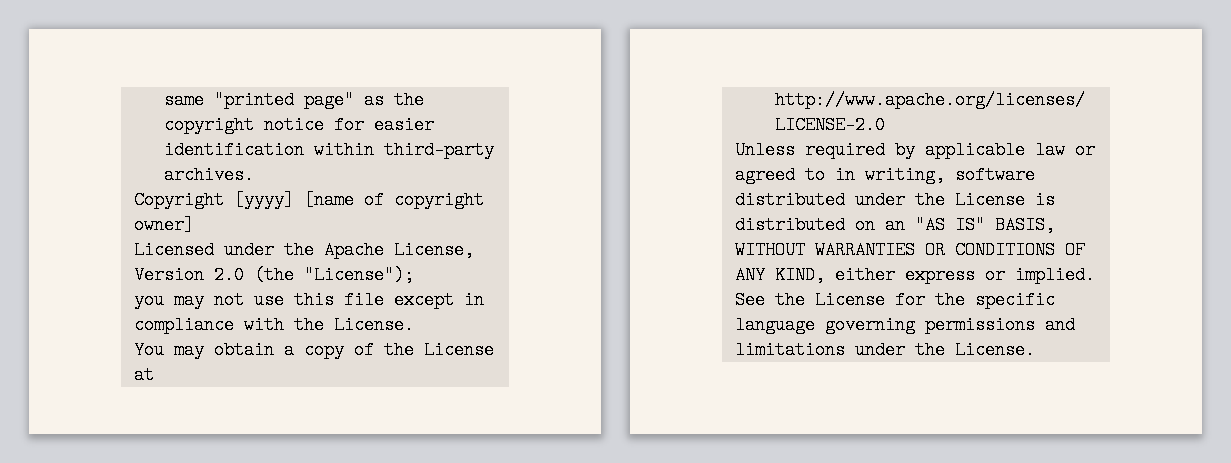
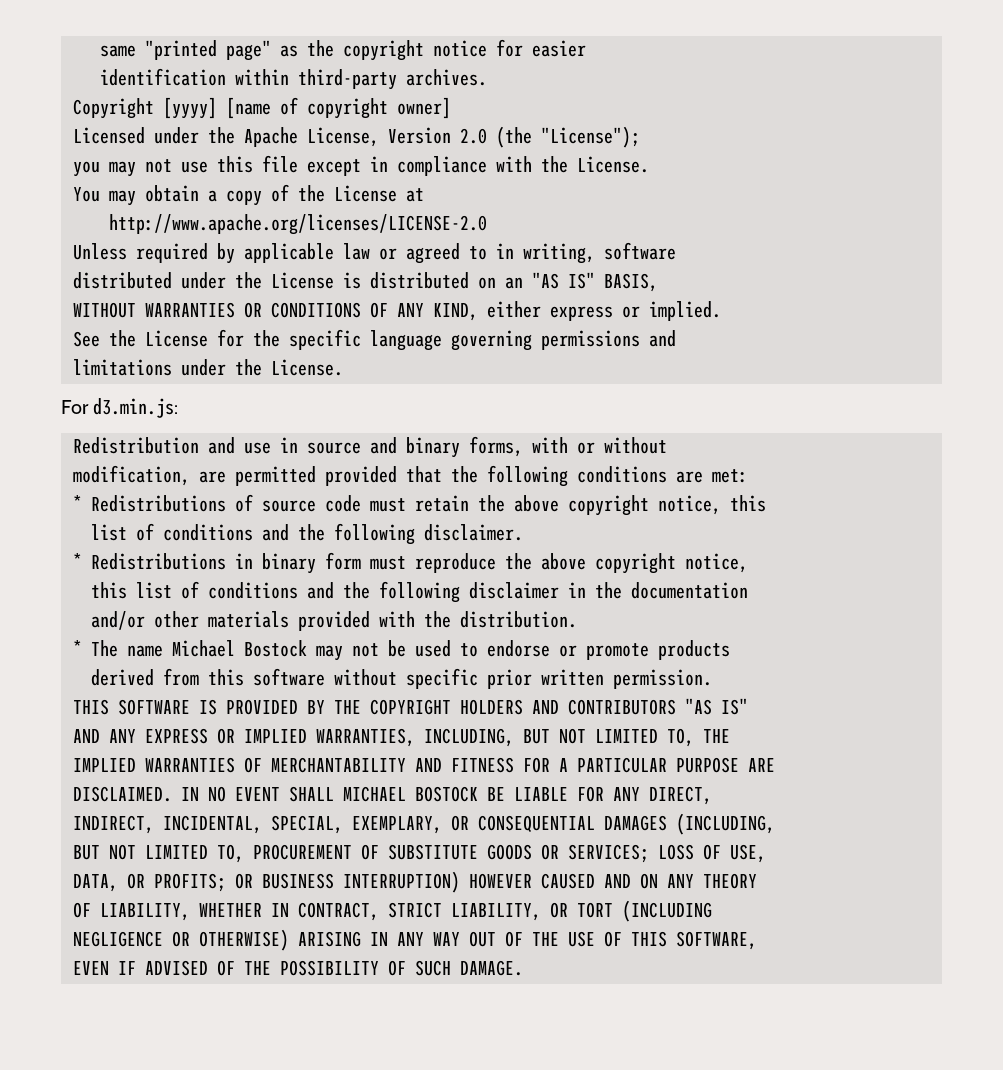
(1035, 350) none -> [61,398,179,418] [73,436,667,458] [73,465,748,487] [73,494,766,516] [91,523,523,545] [73,552,748,574] [91,581,748,603] [91,611,577,631] [73,640,730,661] [91,668,712,689] [73,698,748,715] [73,728,730,747] [73,757,775,773] [73,786,712,805] [73,813,775,835] [73,844,766,863] [73,871,757,893] [73,900,712,922] [73,929,757,951] [73,960,523,976] // For d3.min.js: // Redistribution and use in source and binary forms, with or without // modification, are permitted provided that the following conditions are met: // * Redistributions of source code must retain the above copyright notice, this // list of conditions and the following disclaimer. // * Redistributions in binary form must reproduce the above copyright notice, // this list of conditions and the following disclaimer in the documentation // and/or other materials provided with the distribution. // * The name Michael Bostock may not be used to endorse or promote products // derived from this software without specific prior written permission. // THIS SOFTWARE IS PROVIDED BY THE COPYRIGHT HOLDERS AND CONTRIBUTORS "AS IS" // AND ANY EXPRESS OR IMPLIED WARRANTIES, INCLUDING, BUT NOT LIMITED TO, THE // IMPLIED WARRANTIES OF MERCHANTABILITY AND FITNESS FOR A PARTICULAR PURPOSE ARE // DISCLAIMED. IN NO EVENT SHALL MICHAEL BOSTOCK BE LIABLE FOR ANY DIRECT, // INDIRECT, INCIDENTAL, SPECIAL, EXEMPLARY, OR CONSEQUENTIAL DAMAGES (INCLUDING, // BUT NOT LIMITED TO, PROCUREMENT OF SUBSTITUTE GOODS OR SERVICES; LOSS OF USE, // DATA, OR PROFITS; OR BUSINESS INTERRUPTION) HOWEVER CAUSED AND ON ANY THEORY // OF LIABILITY, WHETHER IN CONTRACT, STRICT LIABILITY, OR TORT (INCLUDING // NEGLIGENCE OR OTHERWISE) ARISING IN ANY WAY OUT OF THE USE OF THIS SOFTWARE, // EVEN IF ADVISED OF THE POSSIBILITY OF SUCH DAMAGE.

